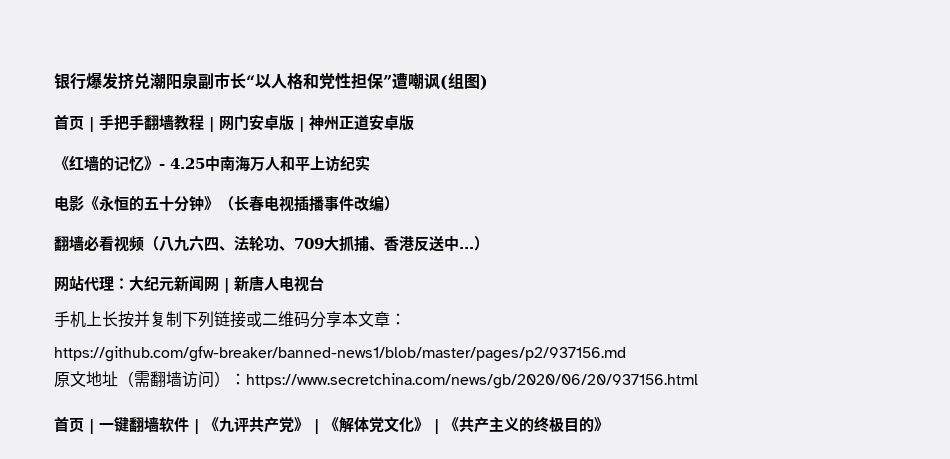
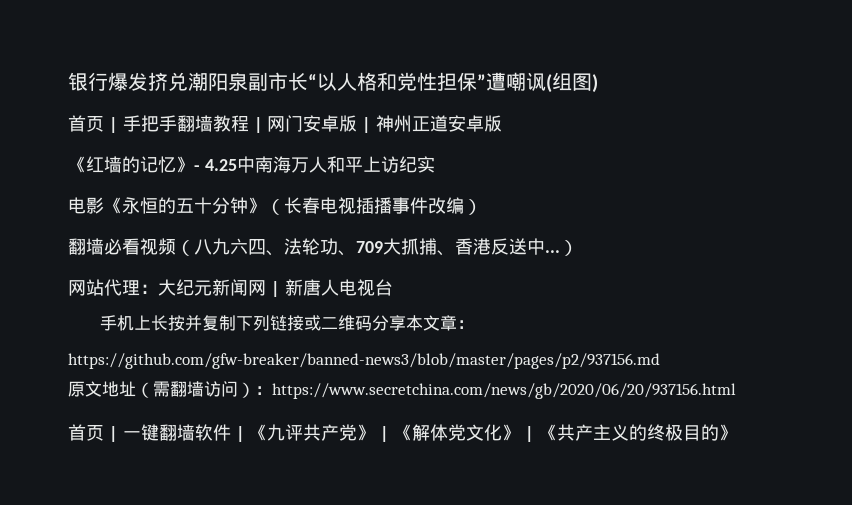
[54,346,626,362] https://github.com/gfw-breaker/banned-news1/blob/master/pages/p2/937156.md -> [68,353,660,369] https://github.com/gfw-breaker/banned-news3/blob/master/pages/p2/937156.md

